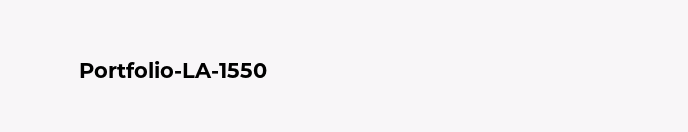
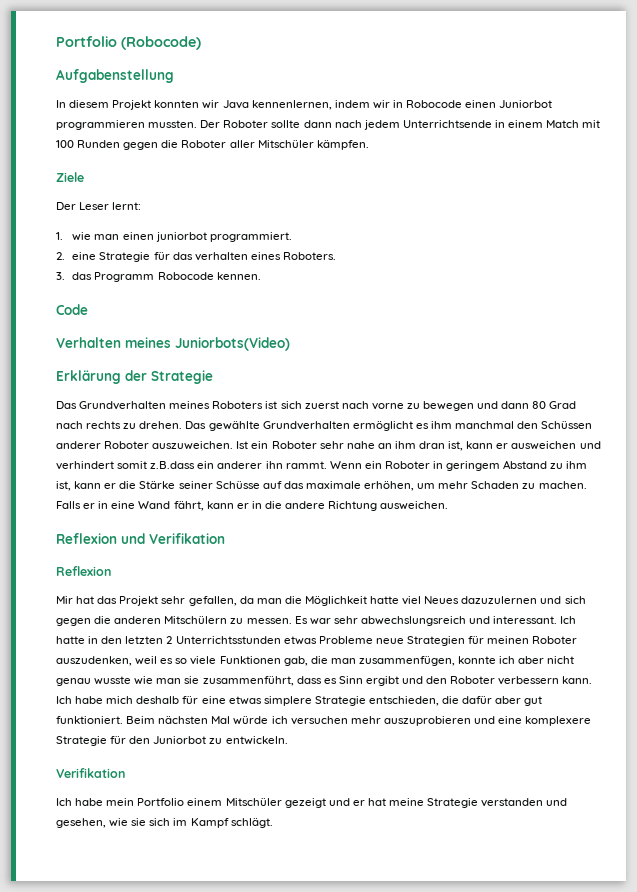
[79,61,267,78] Portfolio-LA-1550 -> [56,36,201,50] [56,69,174,83] [56,100,553,110] [56,120,601,130] [56,140,369,150] [56,172,84,182] [56,202,142,210] [56,232,292,242] [56,252,336,262] [56,272,261,282] [56,304,88,315] [56,337,290,351] [56,370,213,384] [56,401,577,411] [56,421,593,431] [56,441,601,451] [56,460,588,471] [56,481,587,491] [56,501,449,511] [56,533,225,544] [56,566,111,576] [56,596,586,606] [56,616,577,626] [56,636,578,646] [56,656,575,666] [56,676,593,686] [56,696,543,706] [56,716,592,726] [56,736,288,746] [56,768,125,778] [56,798,568,808] [56,818,273,828] Portfolio (Robocode) // Aufgabenstellung // In diesem Projekt konnten wir Java kennenlernen, indem wir in Robocode einen Juniorbot programmieren mussten. Der Roboter sollte dann nach jedem Unterrichtsende in einem Match mit 100 Runden gegen die Roboter aller Mitschüler kämpfen. // Ziele // Der Leser lernt: // 1. wie man einen juniorbot programmiert. // 2. eine Strategie für das verhalten eines Roboters. // 3. das Programm Robocode kennen. // Code // Verhalten meines Juniorbots(Video) // Erklärung der Strategie // Das Grundverhalten meines Roboters ist sich zuerst nach vorne zu bewegen und dann 80 Grad nach rechts zu drehen. Das gewählte Grundverhalten ermöglicht es ihm manchmal den Schüssen anderer Roboter auszuweichen. Ist ein Roboter sehr nahe an ihm dran ist, kann er ausweichen und verhindert somit z.B.dass ein anderer ihn rammt. Wenn ein Roboter in geringem Abstand zu ihm ist, kann er die Stärke seiner Schüsse auf das maximale erhöhen, um mehr Schaden zu machen. Falls er in eine Wand fährt, kann er in die andere Richtung ausweichen. // Reflexion und Verifikation // Reflexion // Mir hat das Projekt sehr gefallen, da man die Möglichkeit hatte viel Neues dazuzulernen und sich gegen die anderen Mitschülern zu messen. Es war sehr abwechslungsreich und interessant. Ich hatte in den letzten 2 Unterrichtsstunden etwas Probleme neue Strategien für meinen Roboter auszudenken, weil es so viele Funktionen gab, die man zusammenfügen, konnte ich aber nicht genau wusste wie man sie zusammenführt, dass es Sinn ergibt und den Roboter verbessern kann. Ich habe mich deshalb für eine etwas simplere Strategie entschieden, die dafür aber gut funktioniert. Beim nächsten Mal würde ich versuchen mehr auszuprobieren und eine komplexere Strategie für den Juniorbot zu entwickeln. // Verifikation // Ich habe mein Portfolio einem Mitschüler gezeigt und er hat meine Strategie verstanden und gesehen, wie sie sich im Kampf schlägt.

